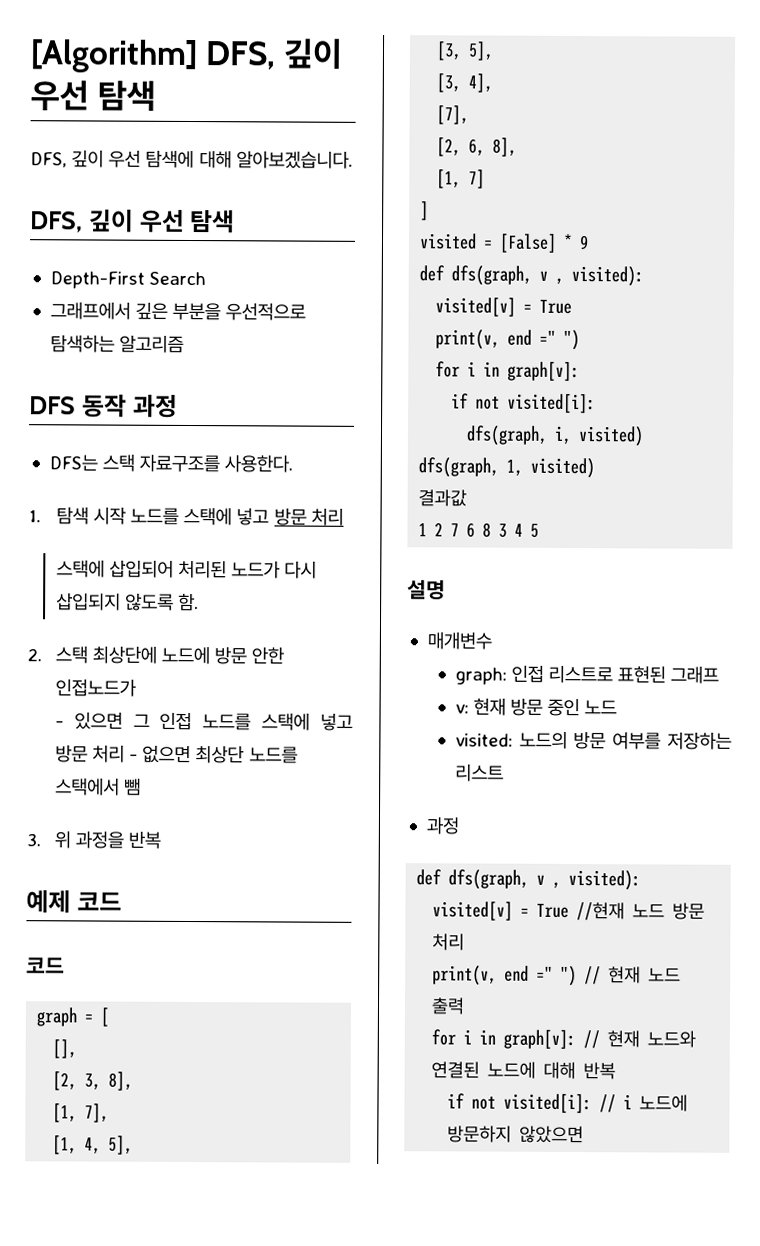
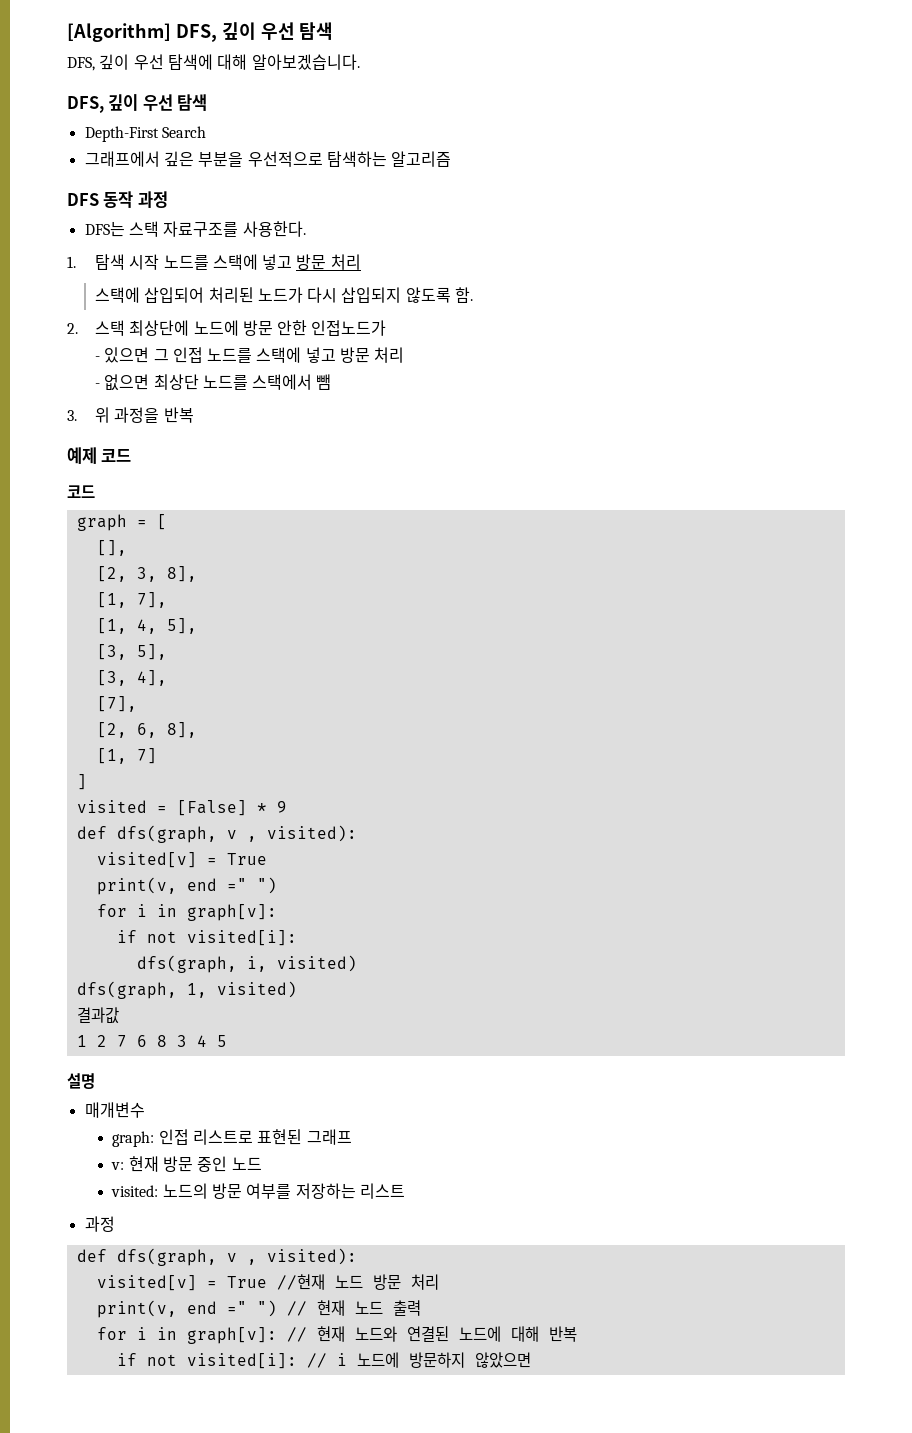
(126, 754) none -> (405, 355) //

